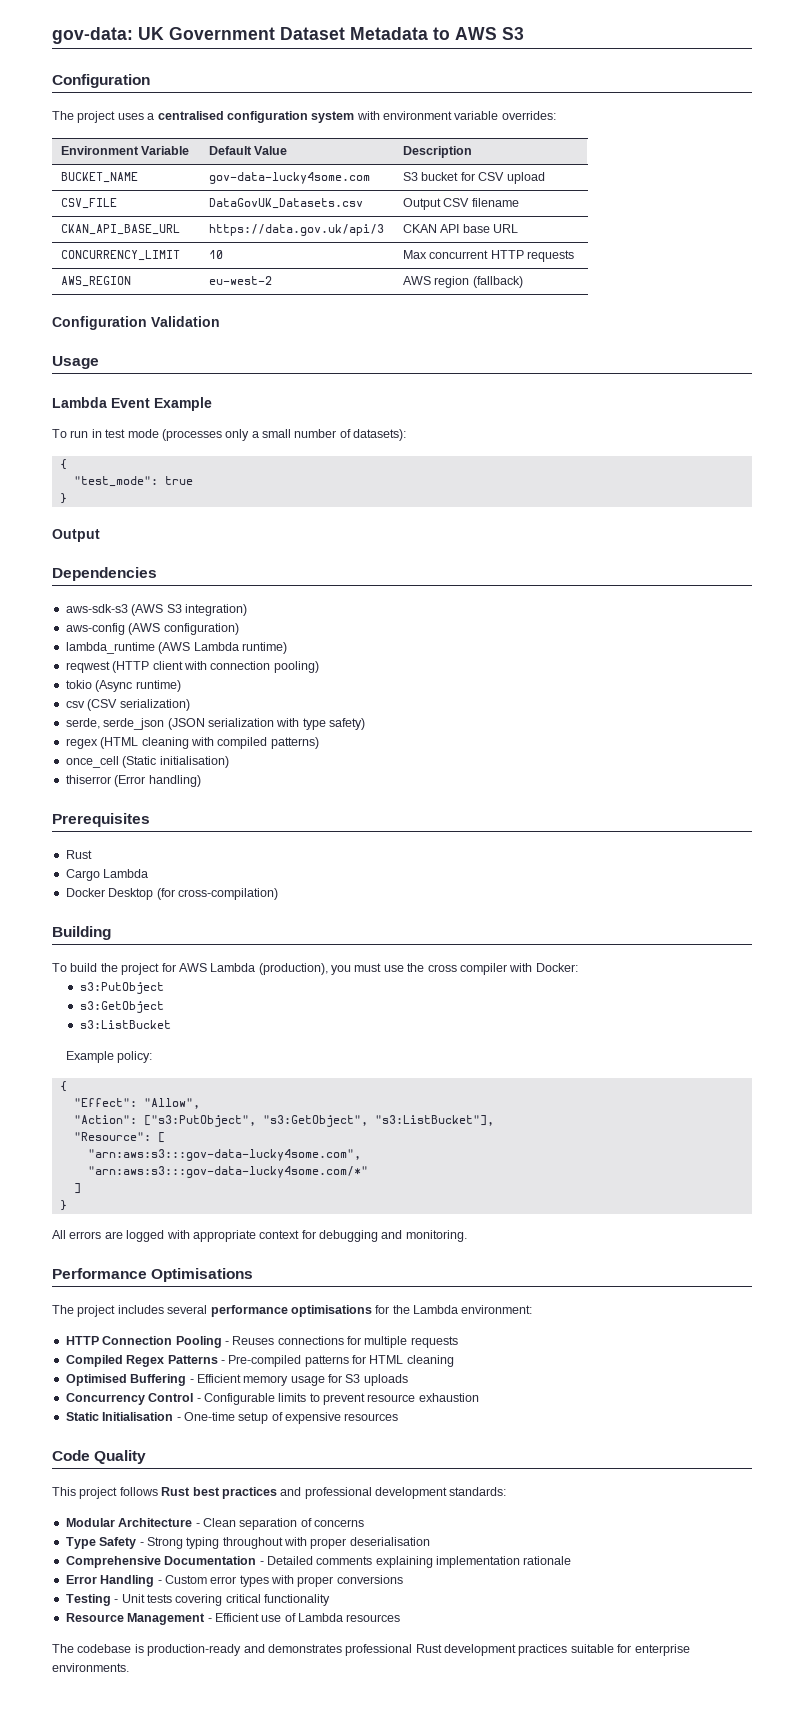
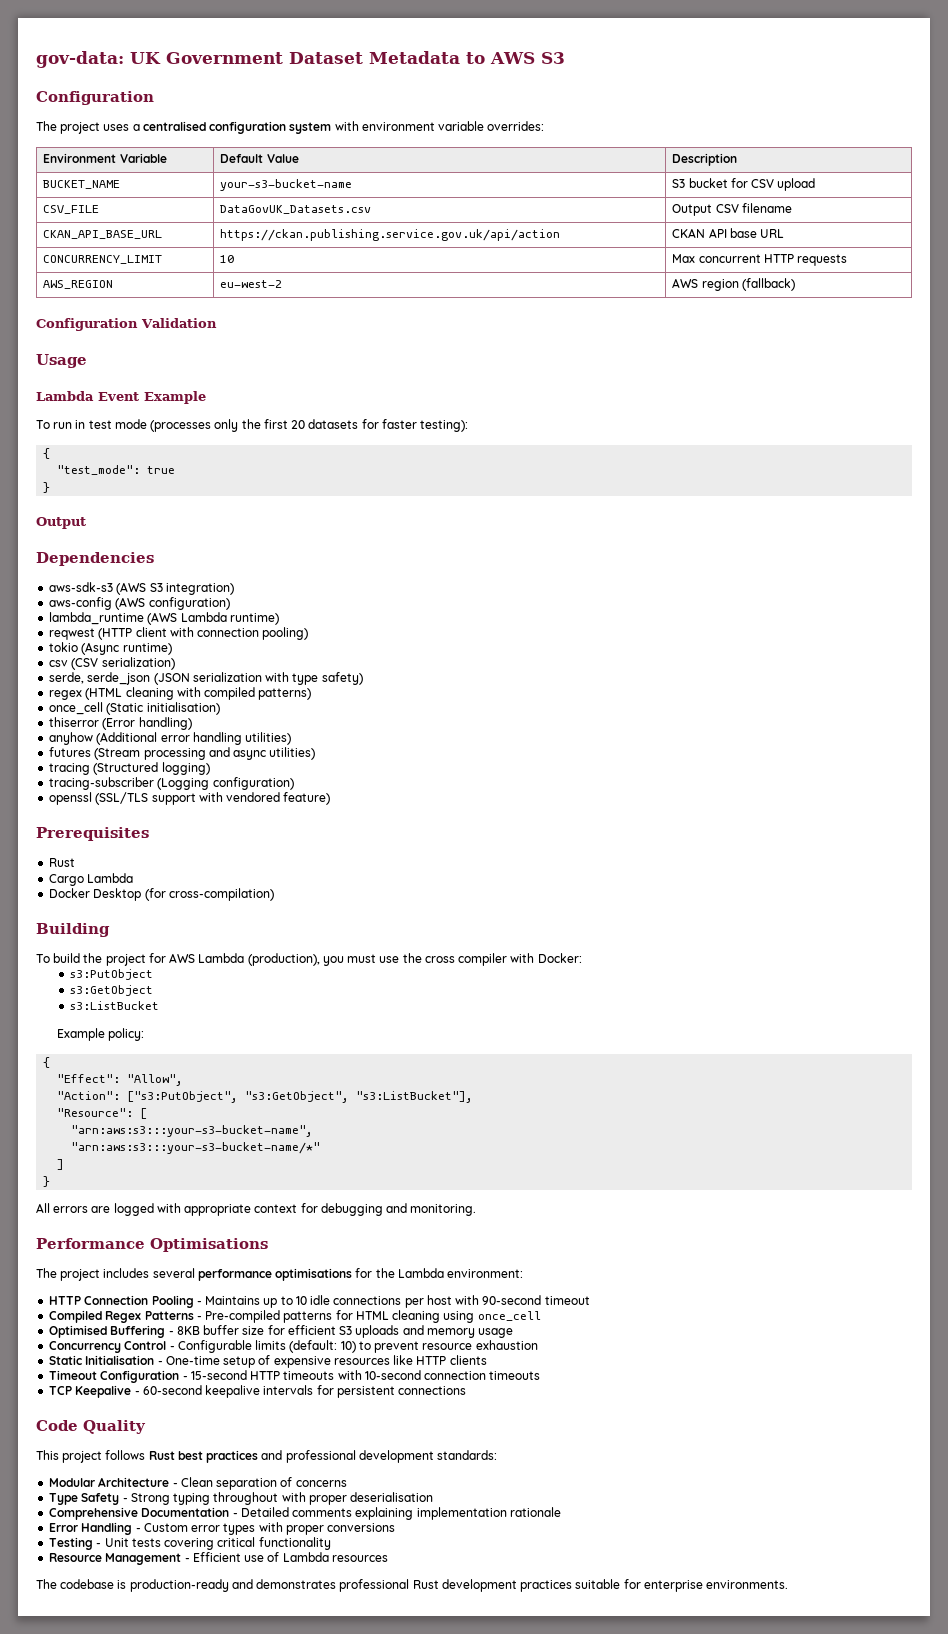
[209,172,371,184] gov-data-lucky4some.com -> [220,179,353,191] your-s3-bucket-name
[209,224,385,236] https://data.gov.uk/api/3 -> [220,229,561,241] https://ckan.publishing.service.gov.uk/api/action
[251,429,407,441] a small number of datasets): -> [241,419,469,432] the first 20 datasets for faster testing):
(201, 781) none -> [49,732,292,745] [49,747,316,760] [49,762,210,775] [49,777,294,790] [49,792,331,805] // anyhow (Additional error handling utilities) // futures (Stream processing and async utilities) // tracing (Structured logging) // tracing-subscriber (Logging configuration) // openssl (SSL/TLS support with vendored feature)
[87,1149,361,1161] [87,1166,368,1178] "arn:aws:s3:::gov-data-lucky4some.com", // "arn:aws:s3:::gov-data-lucky4some.com/*" -> [71,1125,314,1137] [71,1142,321,1154] "arn:aws:s3:::your-s3-bucket-name", // "arn:aws:s3:::your-s3-bucket-name/*"
[232,1336,458,1348] Reuses connections for multiple requests -> [205,1295,590,1308] Maintains up to 10 idle connections per host with 90-second timeout
(454, 1361) none -> [443,1311,541,1323] using once_cell
[196,1374,241,1383] Efficient -> [176,1325,424,1338] 8KB buffer size for efficient S3 uploads and
[328,1374,408,1386] for S3 uploads -> (514, 1333) none
(307, 1397) none -> [289,1340,356,1353] (default: 10)
(399, 1417) none -> [393,1355,487,1365] [49,1370,541,1383] [49,1385,467,1398] like HTTP clients // Timeout Configuration - 15-second HTTP timeouts with 10-second connection timeouts // TCP Keepalive - 60-second keepalive intervals for persistent connections

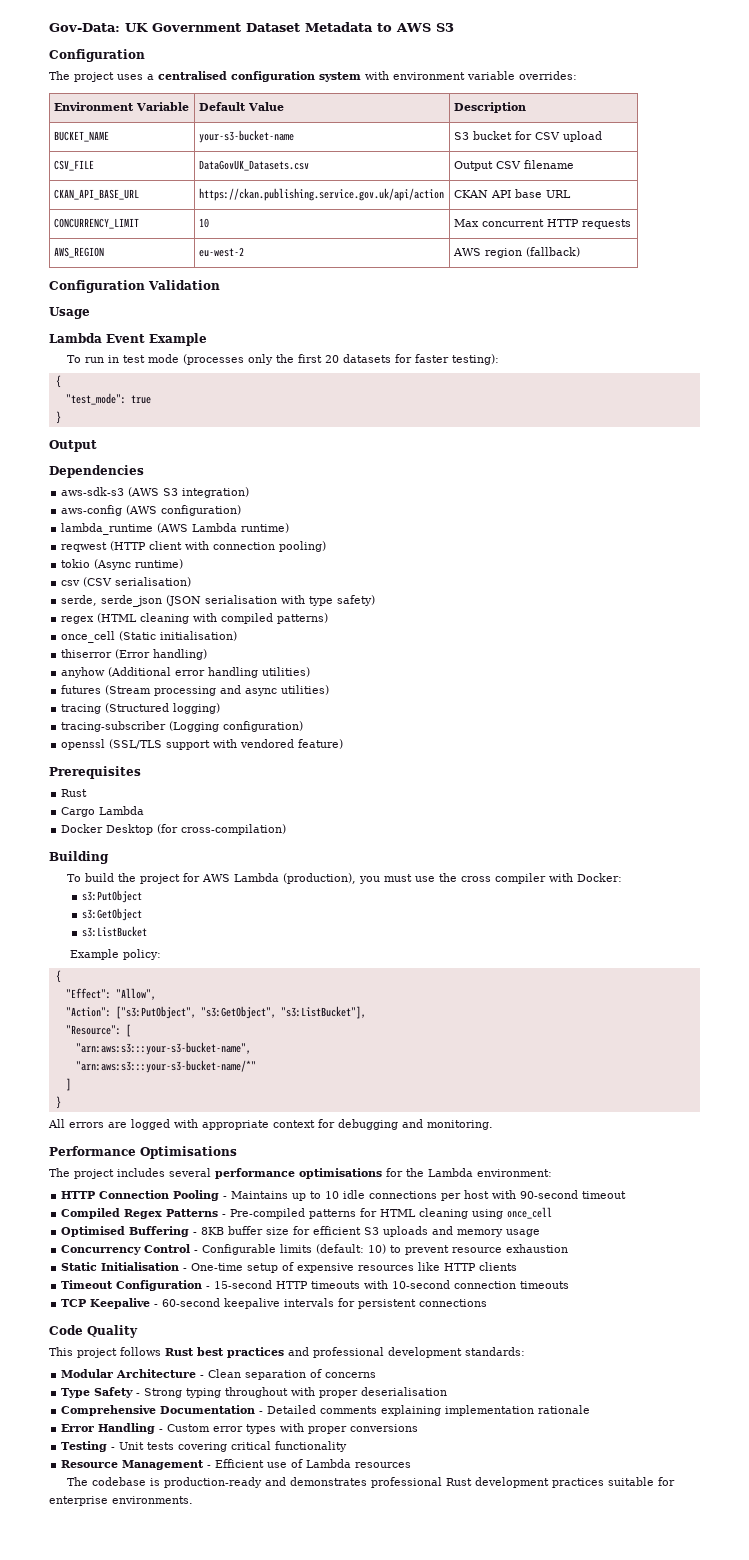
[36,51,124,68] gov-data: -> [49,23,120,32] Gov-Data:
[101,657,175,670] serialization) -> [115,577,192,587] serialisation)
[192,672,262,682] serialization -> [205,595,278,604] serialisation

